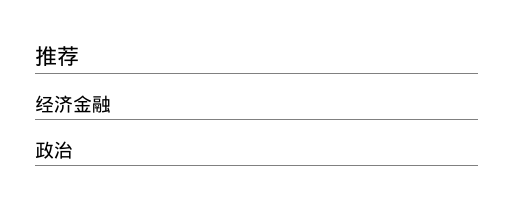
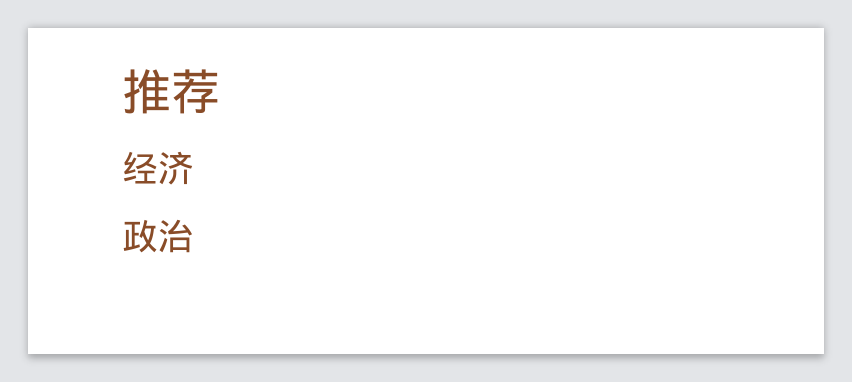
[73,95,111,113] 金融 -> (194, 168) none

